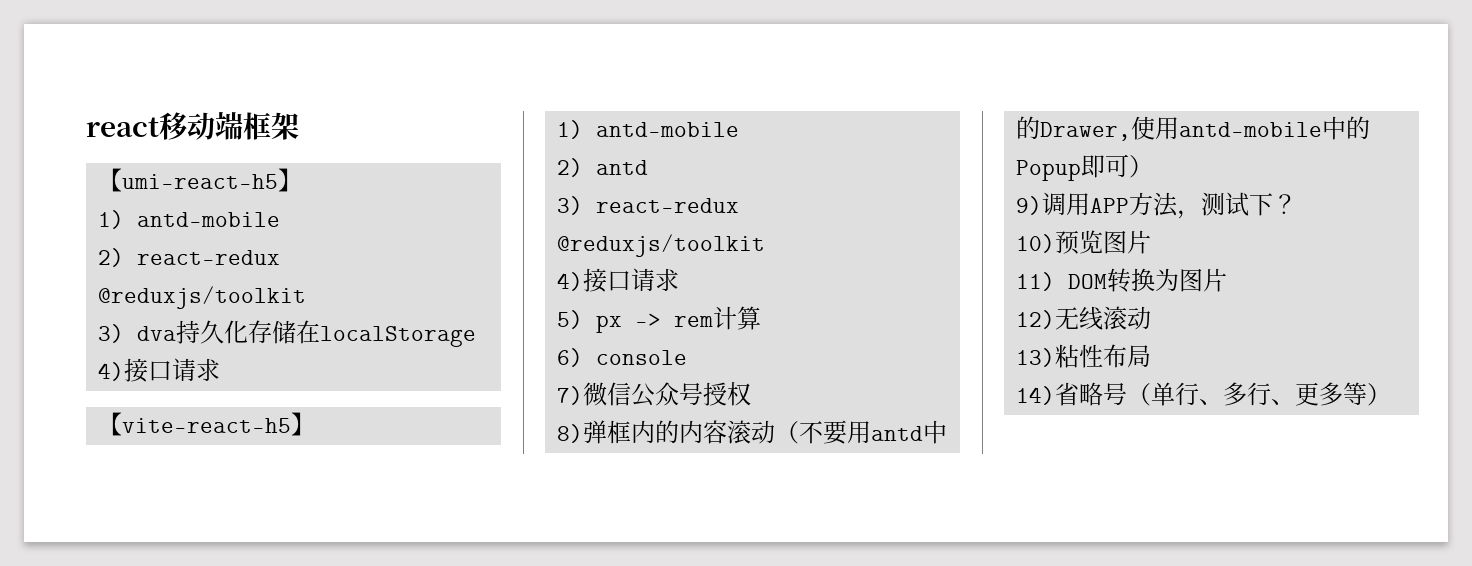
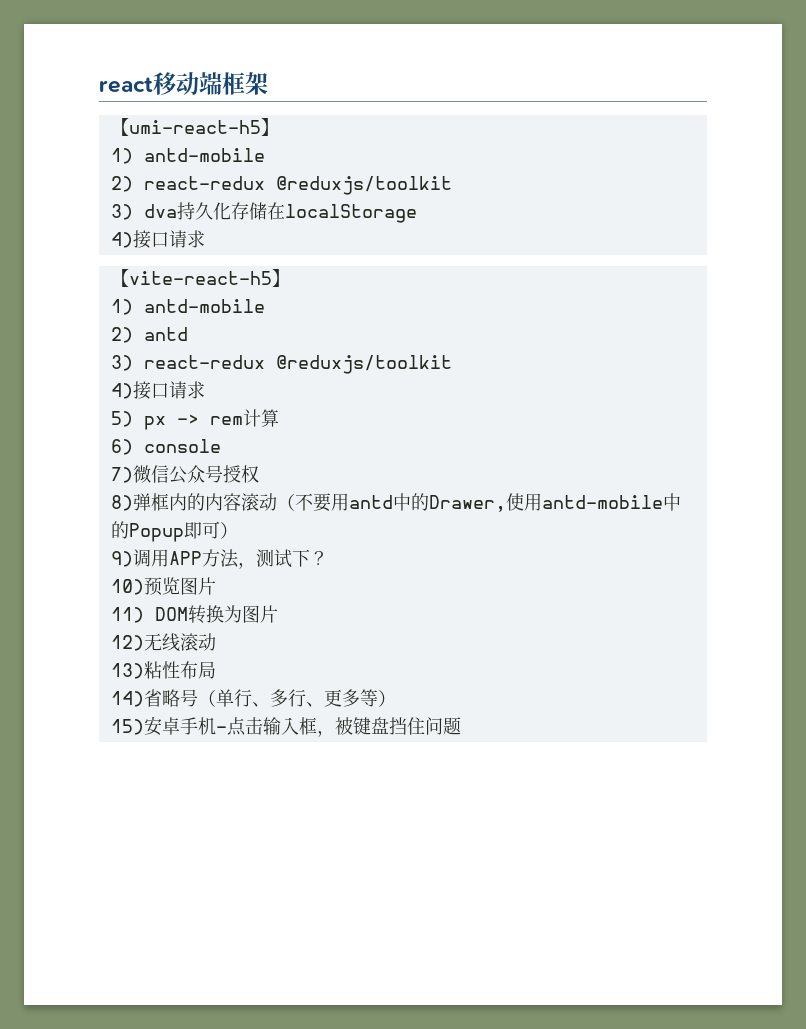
(1391, 394) none -> [111,716,461,737] // 15)安卓手机-点击输入框，被键盘挡住问题

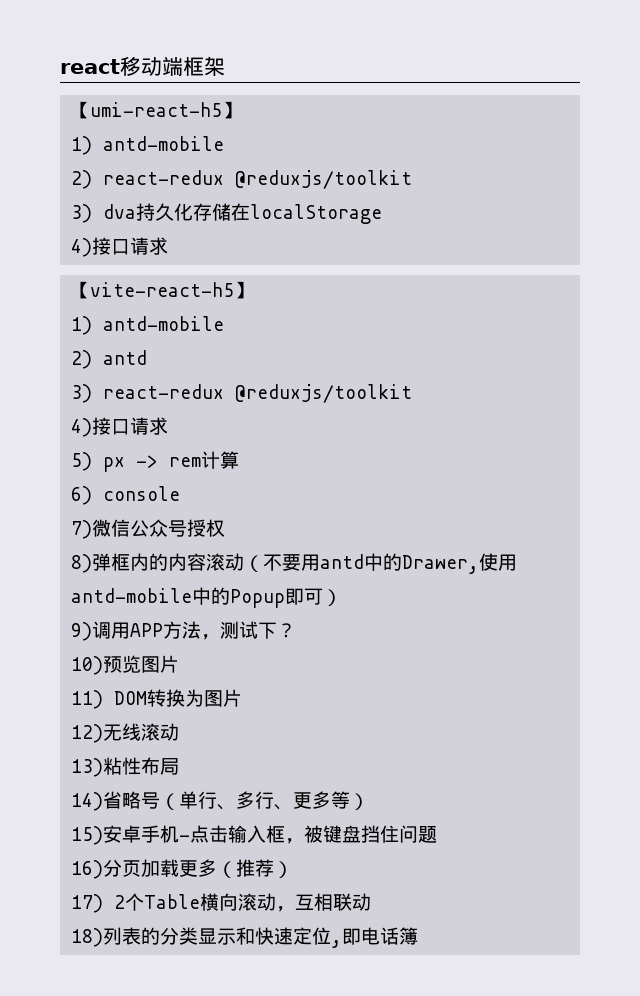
(461, 726) none -> [70,859,293,879] [70,893,371,913] [70,927,418,948] // 16)分页加载更多（推荐） // 17) 2个Table横向滚动，互相联动 // 18)列表的分类显示和快速定位,即电话簿

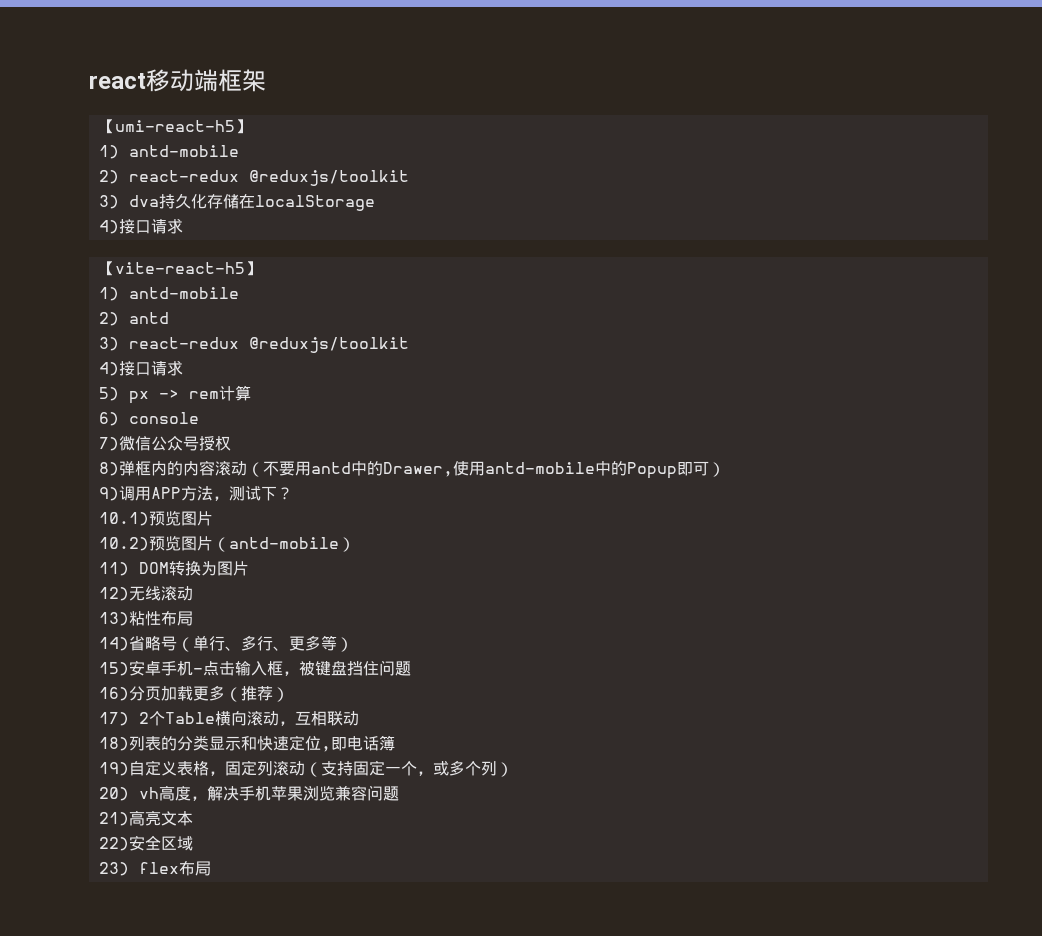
[70,655,179,675] 10)预览图片 -> [99,510,214,526] [99,535,356,552] 10.1)预览图片 // 10.2)预览图片（antd-mobile）
(418, 936) none -> [99,760,514,777] [99,785,400,801] [99,810,194,826] [99,835,194,851] [99,860,212,876] // 19)自定义表格，固定列滚动（支持固定一个，或多个列） // 20) vh高度，解决手机苹果浏览兼容问题 // 21)高亮文本 // 22)安全区域 // 23) flex布局

